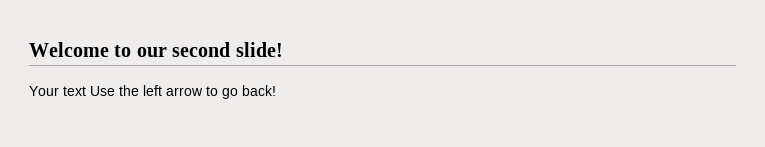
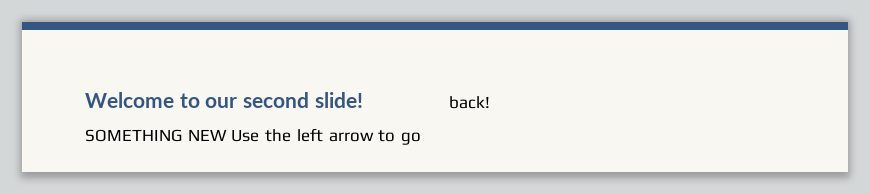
[29,86,86,96] Your text -> [85,129,227,142] SOMETHING NEW

